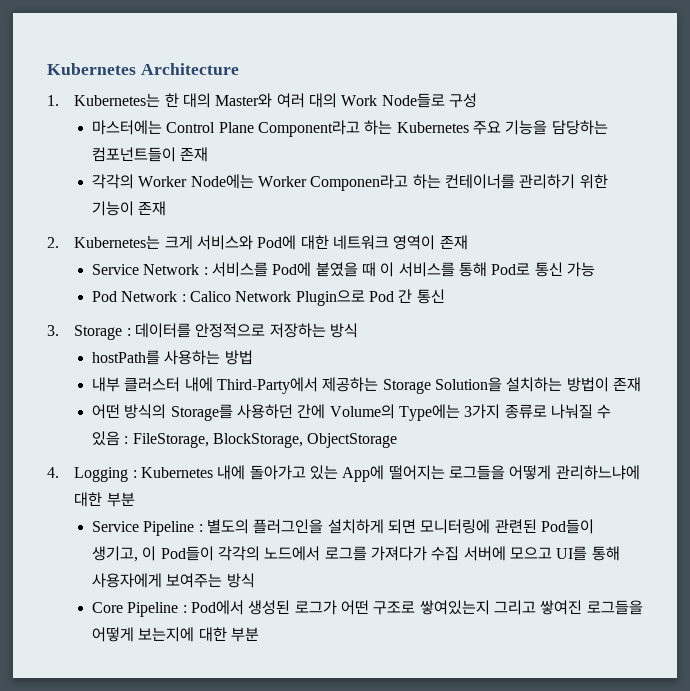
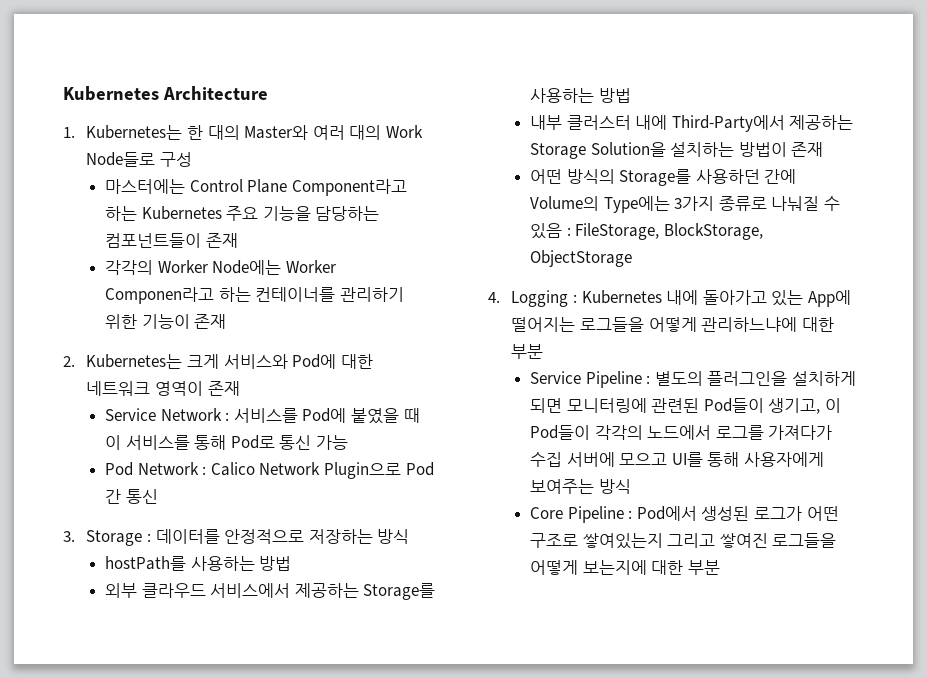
(253, 357) none -> [105,583,436,600] [530,88,631,103] // 외부 클라우드 서비스에서 제공하는 Storage를 사용하는 방법

